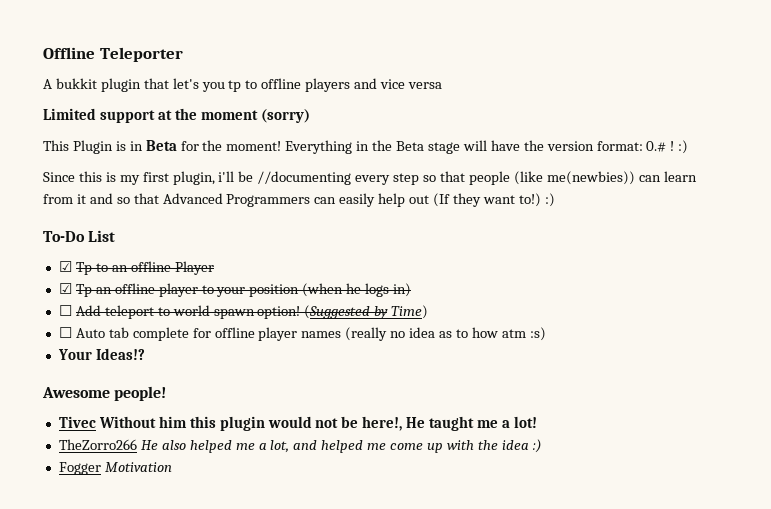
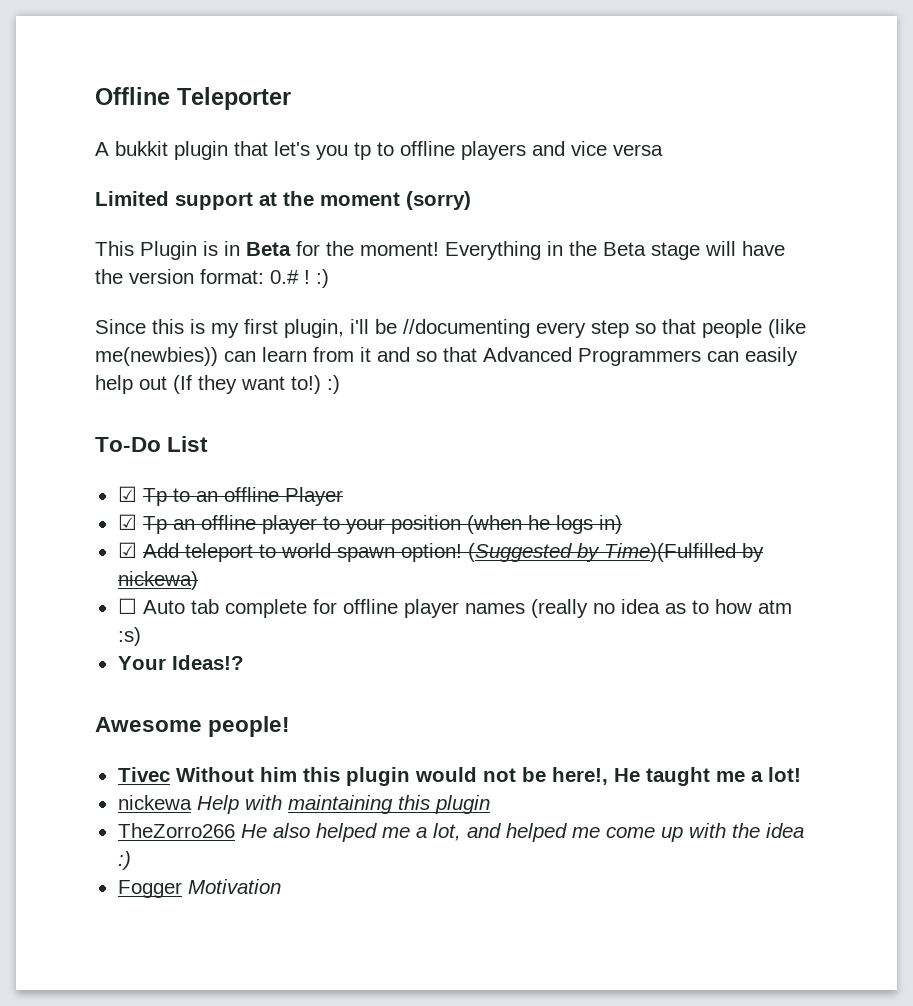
[58,305,72,316] ☐ -> [117,542,137,558] ☑
[391,305,429,319] Time) -> [603,543,764,562] [117,571,198,590] Time)(Fulfilled by nickewa)
(537, 422) none -> [117,795,490,814] // nickewa Help with maintaining this plugin

